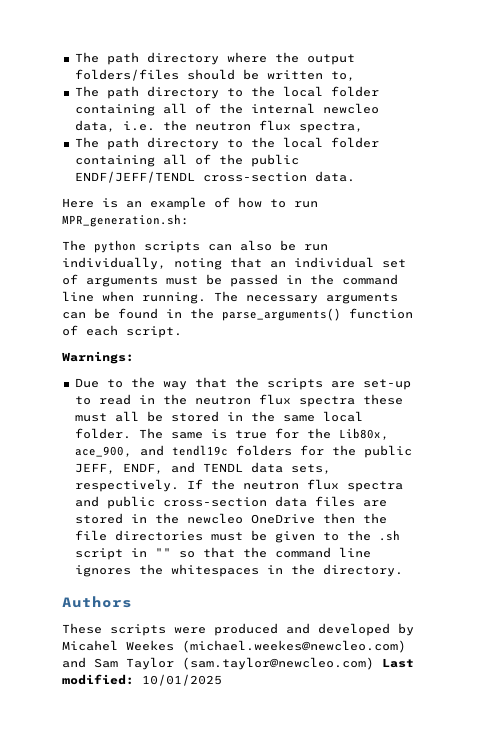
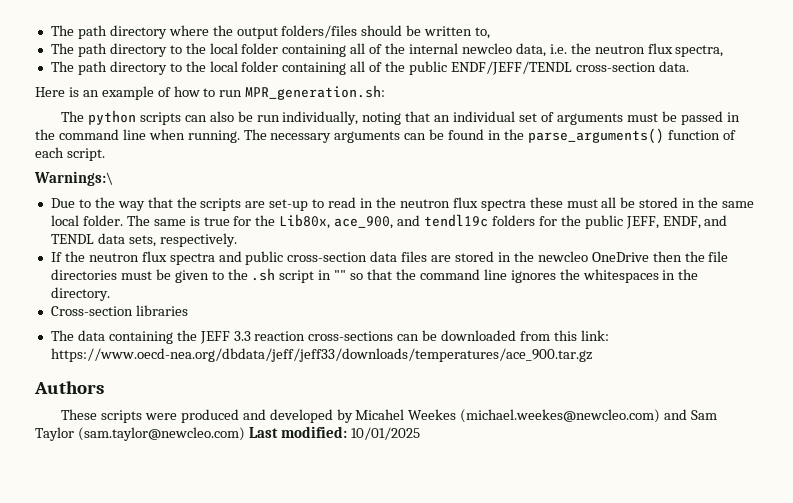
[62,351,134,364] Warnings: -> [34,171,113,186] Warnings:\
(179, 485) none -> (237, 240) //
(403, 570) none -> [50,305,188,316] [50,330,609,344] [50,348,592,362] // Cross-section libraries // The data containing the JEFF 3.3 reaction cross-sections can be downloaded from this link: https://www.oecd-nea.org/dbdata/jeff/jeff33/downloads/temperatures/ace_900.tar.gz

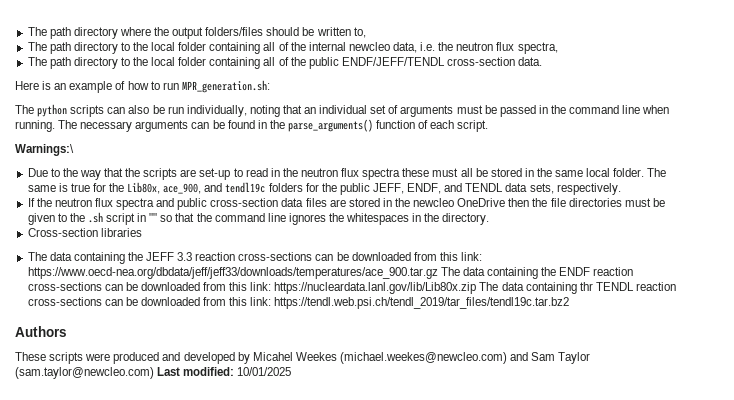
(592, 355) none -> [440,267,634,279] [27,282,677,294] [27,297,570,309] The data containing the ENDF reaction cross-sections can be downloaded from this link: https://nucleardata.lanl.gov/lib/Lib80x.zip The data containing thr TENDL reaction cross-sections can be downloaded from this link: https://tendl.web.psi.ch/tendl_2019/tar_files/tendl19c.tar.bz2

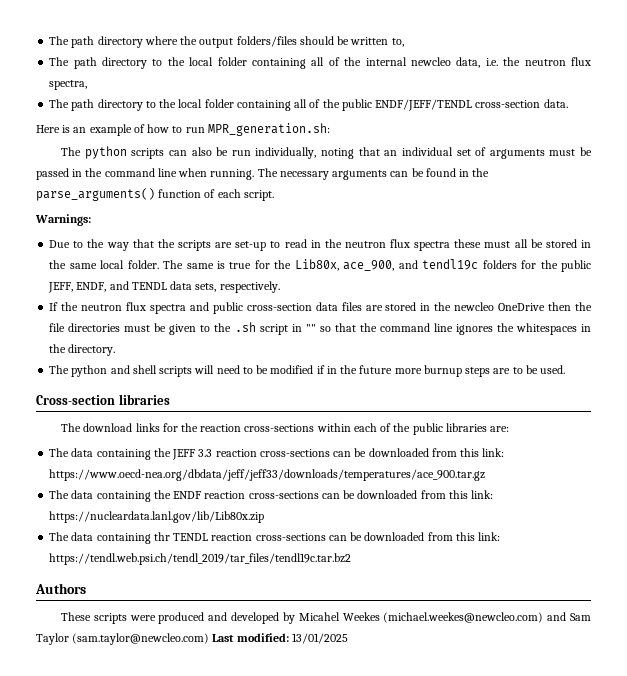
[15,144,74,156] Warnings:\ -> [35,214,91,226] Warnings:
[27,228,142,237] Cross-section libraries -> [49,365,566,377] [36,394,170,405] [61,423,510,435] The python and shell scripts will need to be modified if in the future more burnup steps are to be used. // Cross-section libraries // The download links for the reaction cross-sections within each of the public libraries are:
(438, 273) none -> (486, 475) //
(477, 288) none -> (265, 517) //
[237,367,292,376] 10/01/2025 -> [291,633,348,644] 13/01/2025

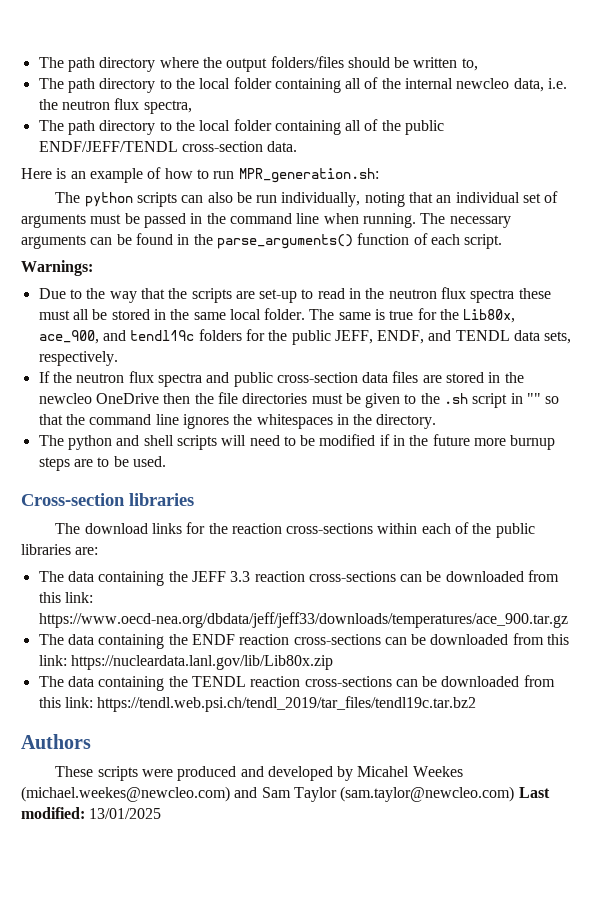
[153,532,170,541] thr -> [168,676,188,687] the

